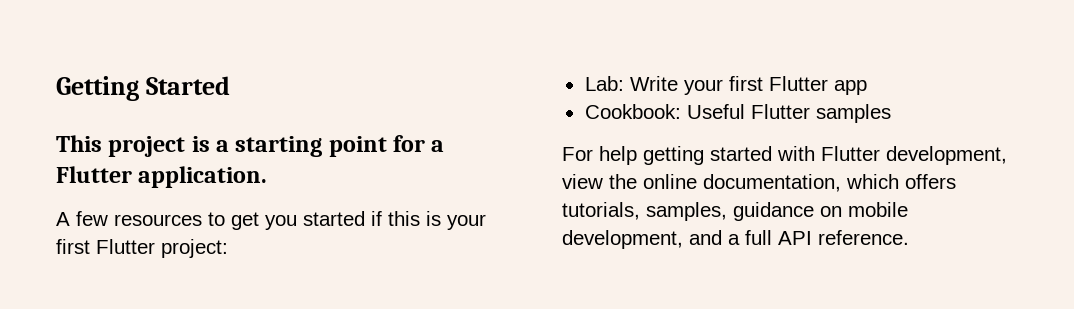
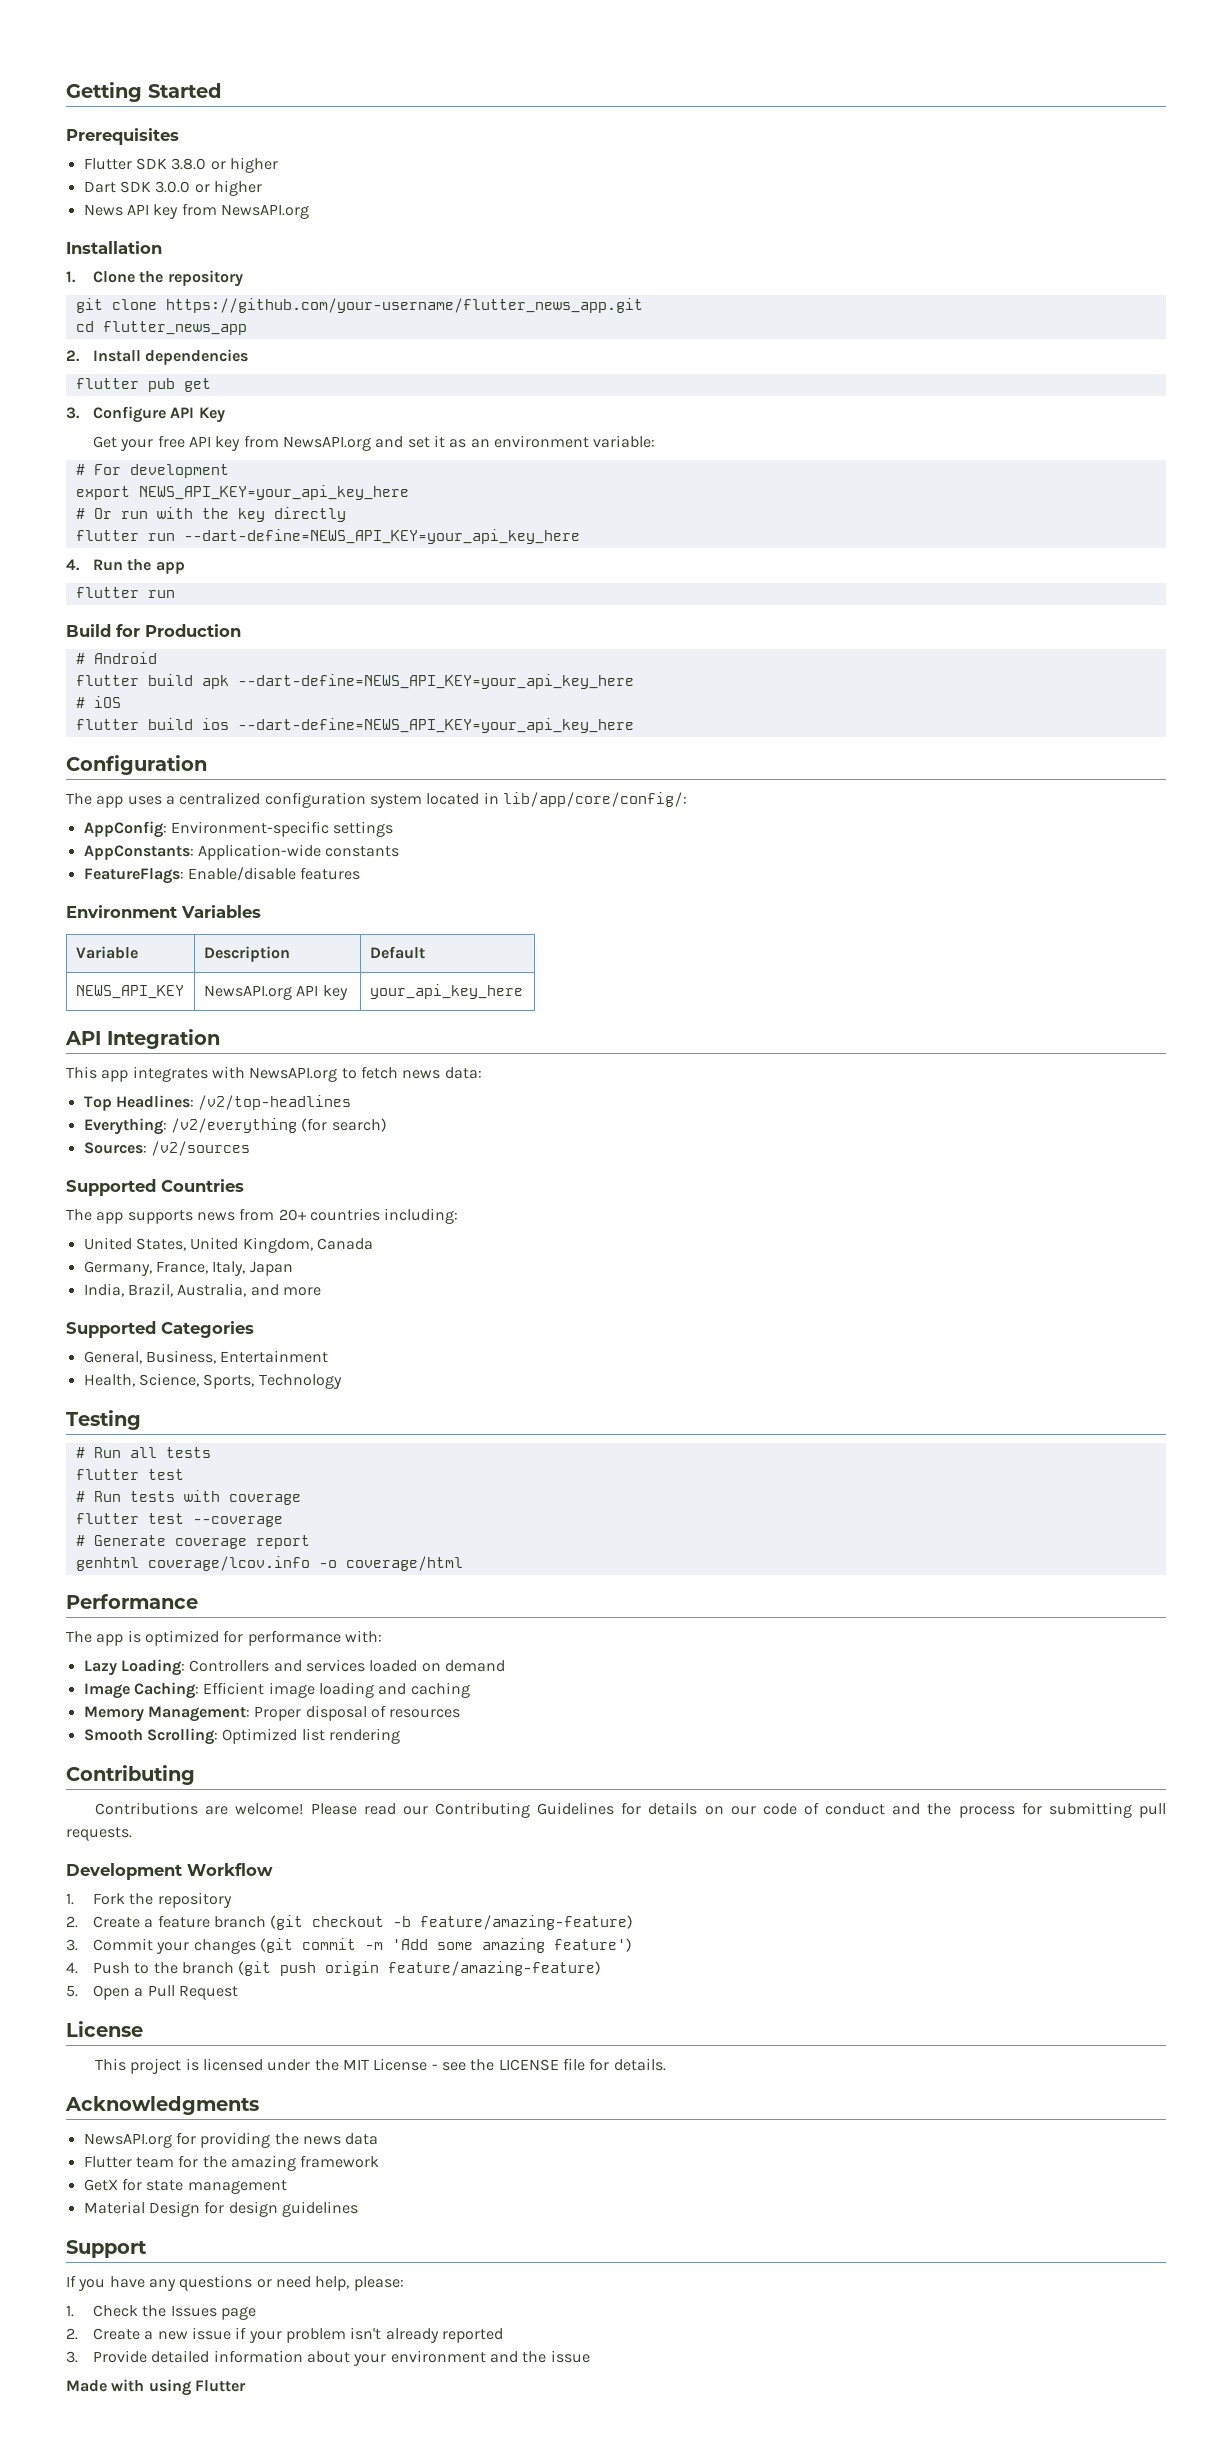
[56,135,445,157] [56,166,268,188] [56,211,486,230] [56,239,228,258] [584,76,867,95] [584,104,891,123] [562,146,1007,165] [562,174,956,192] [562,202,908,221] [562,230,909,249] This project is a starting point for a Flutter application. // A few resources to get you started if this is your first Flutter project: // Lab: Write your first Flutter app // Cookbook: Useful Flutter samples // For help getting started with Flutter development, view the online documentation, which offers tutorials, samples, guidance on mobile development, and a full API reference. -> [66,128,179,145] [83,157,278,173] [83,180,262,196] [83,203,309,219] [66,241,162,254] [66,270,243,287] [75,298,643,313] [75,321,247,335] [66,349,249,365] [75,378,211,392] [66,406,225,423] [93,435,656,451] [75,464,229,478] [75,485,409,500] [75,507,346,522] [75,529,580,544] [66,559,185,574] [75,587,175,598] [66,624,241,637] [75,652,157,664] [75,674,634,689] [75,696,121,708] [75,718,634,733] [66,755,207,775] [66,792,687,808] [83,821,394,838] [83,844,400,860] [83,867,361,884] [66,905,261,918] [75,946,138,959] [203,946,290,962] [369,946,425,959] [75,985,184,999] [203,985,348,1000] [369,984,523,999] [65,1029,220,1049] [66,1066,482,1082] [83,1095,352,1111] [83,1118,387,1135] [83,1141,250,1156] [66,1179,244,1196] [66,1208,459,1224] [83,1237,373,1253] [83,1261,293,1276] [83,1283,321,1297] [66,1321,254,1338] [83,1350,329,1364] [83,1373,342,1389] [66,1410,141,1430] [75,1447,211,1458] [75,1469,184,1480] [75,1490,301,1505] [75,1513,283,1527] [75,1535,310,1549] [75,1556,463,1571] [66,1594,198,1609] [66,1630,382,1646] [83,1659,505,1676] [83,1682,470,1699] [83,1705,461,1722] [83,1728,400,1745] [66,1765,195,1785] [95,1802,1166,1818] [66,1827,132,1841] [66,1863,273,1880] [66,1892,232,1908] [66,1915,634,1930] [66,1938,632,1954] [66,1961,602,1976] [66,1985,238,2000] [66,2021,143,2037] [95,2058,666,2074] [65,2096,259,2115] [83,2132,379,2148] [83,2155,380,2171] [83,2178,287,2194] [83,2201,358,2217] [66,2240,147,2258] [66,2275,404,2291] [66,2305,256,2320] [66,2327,503,2343] [66,2350,590,2366] [66,2379,246,2396] Prerequisites // Flutter SDK 3.8.0 or higher // Dart SDK 3.0.0 or higher // News API key from NewsAPI.org // Installation // 1. Clone the repository // git clone https://github.com/your-username/flutter_news_app.git // cd flutter_news_app // 2. Install dependencies // flutter pub get // 3. Configure API Key // Get your free API key from NewsAPI.org and set it as an environment variable: // # For development // export NEWS_API_KEY=your_api_key_here // # Or run with the key directly // flutter run --dart-define=NEWS_API_KEY=your_api_key_here // 4. Run the app // flutter run // Build for Production // # Android // flutter build apk --dart-define=NEWS_API_KEY=your_api_key_here // # iOS // flutter build ios --dart-define=NEWS_API_KEY=your_api_key_here // Configuration // The app uses a centralized configuration system located in lib/app/core/config/: // AppConfig: Environment-specific settings // AppConstants: Application-wide constants // FeatureFlags: Enable/disable features // Environment Variables // Variable | Description | Default // NEWS_API_KEY | NewsAPI.org API key | your_api_key_here // API Integration // This app integrates with NewsAPI.org to fetch news data: // Top Headlines: /v2/top-headlines // Everything: /v2/everything (for search) // Sources: /v2/sources // Supported Countries // The app supports news from 20+ countries including: // United States, United Kingdom, Canada // Germany, France, Italy, Japan // India, Brazil, Australia, and more // Supported Categories // General, Business, Entertainment // Health, Science, Sports, Technology // Testing // # Run all tests // flutter test // # Run tests with coverage // flutter test --coverage // # Generate coverage report // genhtml coverage/lcov.info -o coverage/html // Performance // The app is optimized for performance with: // Lazy Loading: Controllers and services loaded on demand // Image Caching: Efficient image loading and caching // Memory Management: Proper disposal of resources // Smooth Scrolling: Optimized list rendering // Contributing // Contributions are welcome! Please read our Contributing Guidelines for details on our code of conduct and the process for submitting pull requests. // Development Workflow // 1. Fork the repository // 2. Create a feature branch (git checkout -b feature/amazing-feature) // 3. Commit your changes (git commit -m 'Add some amazing feature') // 4. Push to the branch (git push origin feature/amazing-feature) // 5. Open a Pull Request // License // This project is licensed under the MIT License - see the LICENSE file for details. // Acknowledgments // NewsAPI.org for providing the news data // Flutter team for the amazing framework // GetX for state management // Material Design for design guidelines // Support // If you have any questions or need help, please: // 1. Check the Issues page // 2. Create a new issue if your problem isn't already reported // 3. Provide detailed information about your environment and the issue // Made with using Flutter

